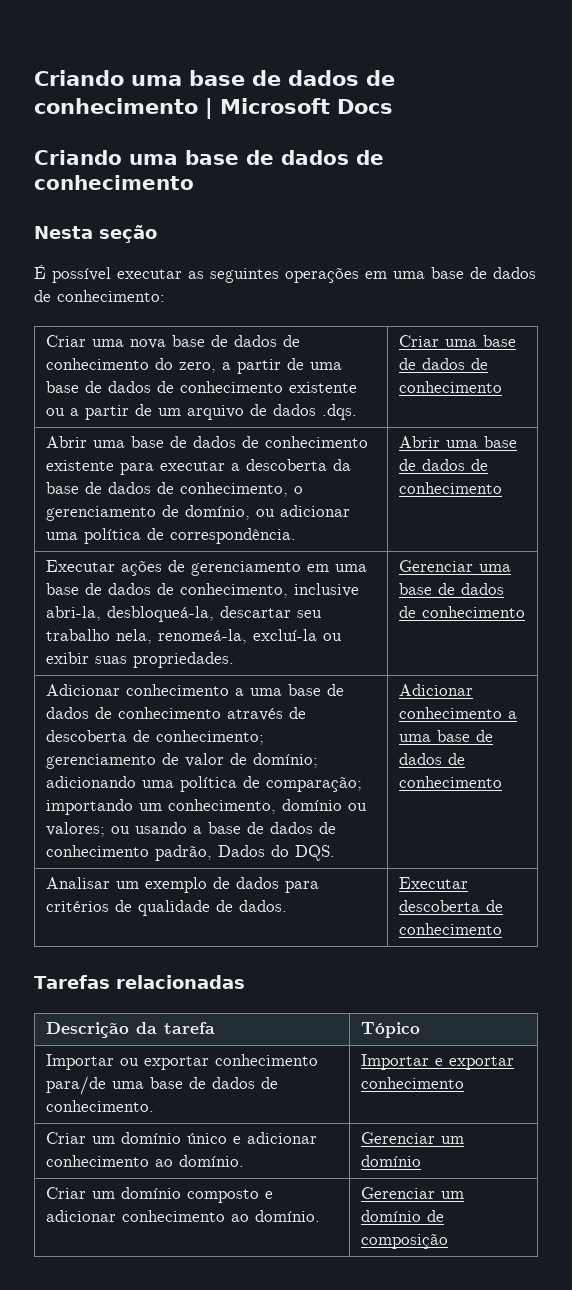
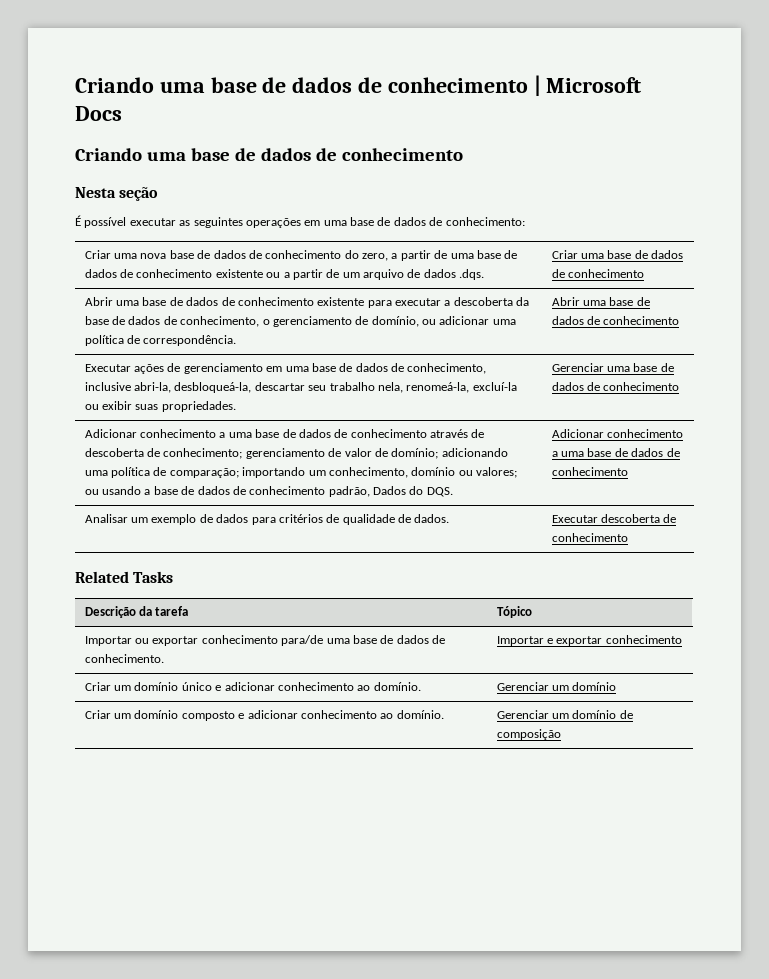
[34,975,245,989] Tarefas relacionadas -> [75,571,174,583] Related Tasks

